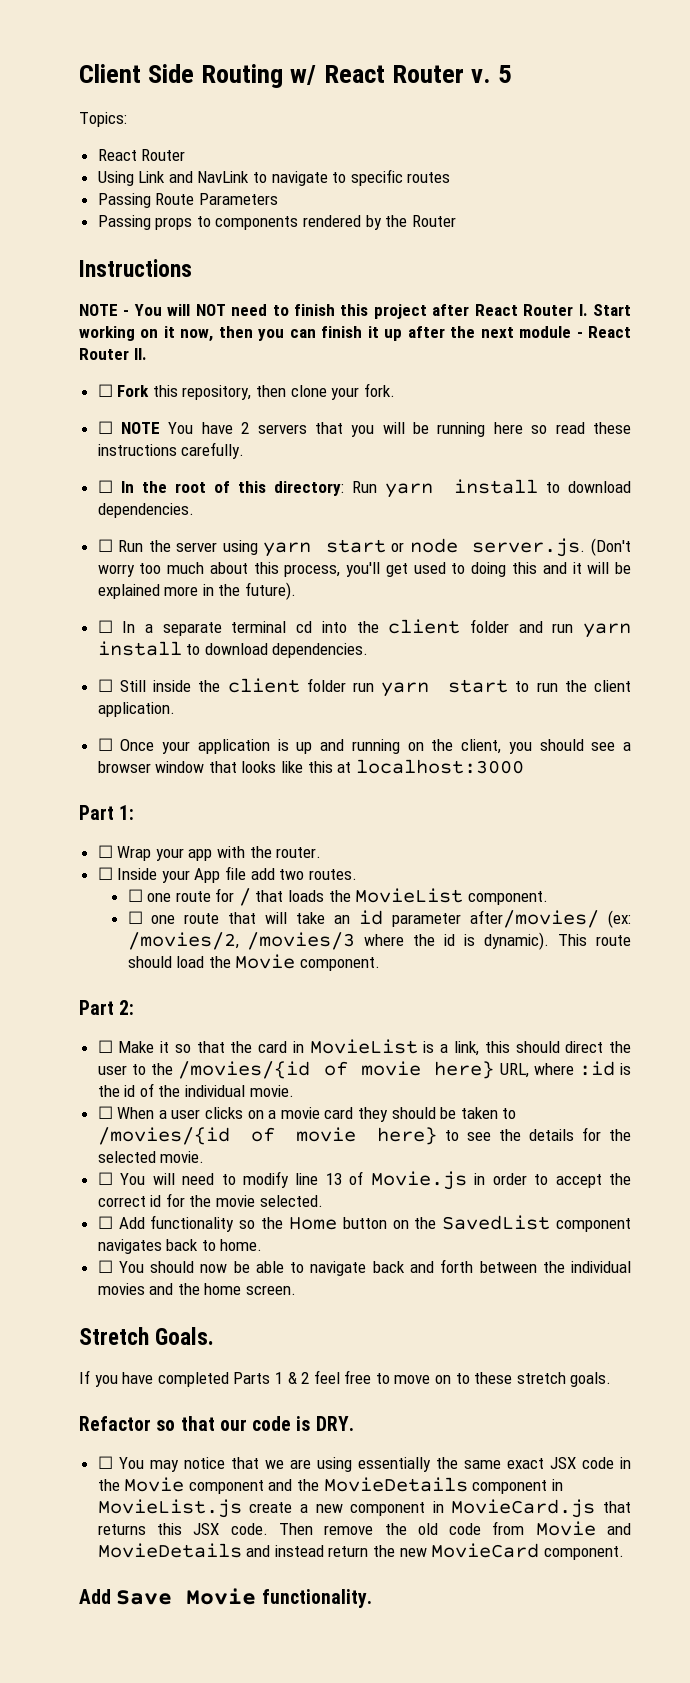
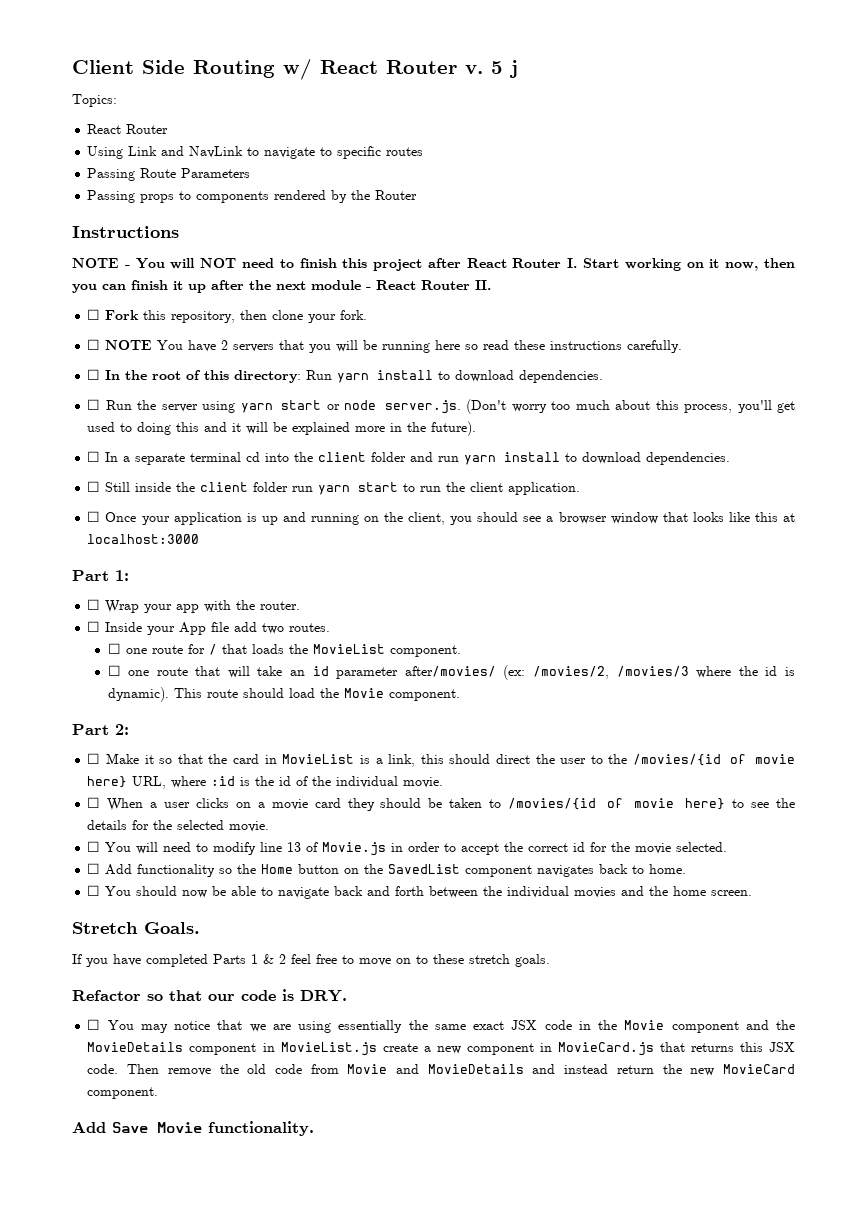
(512, 74) none -> [509,60,518,78] j

